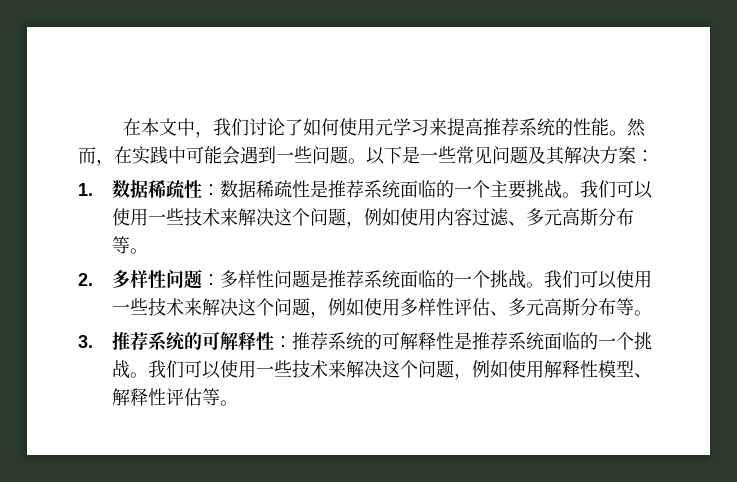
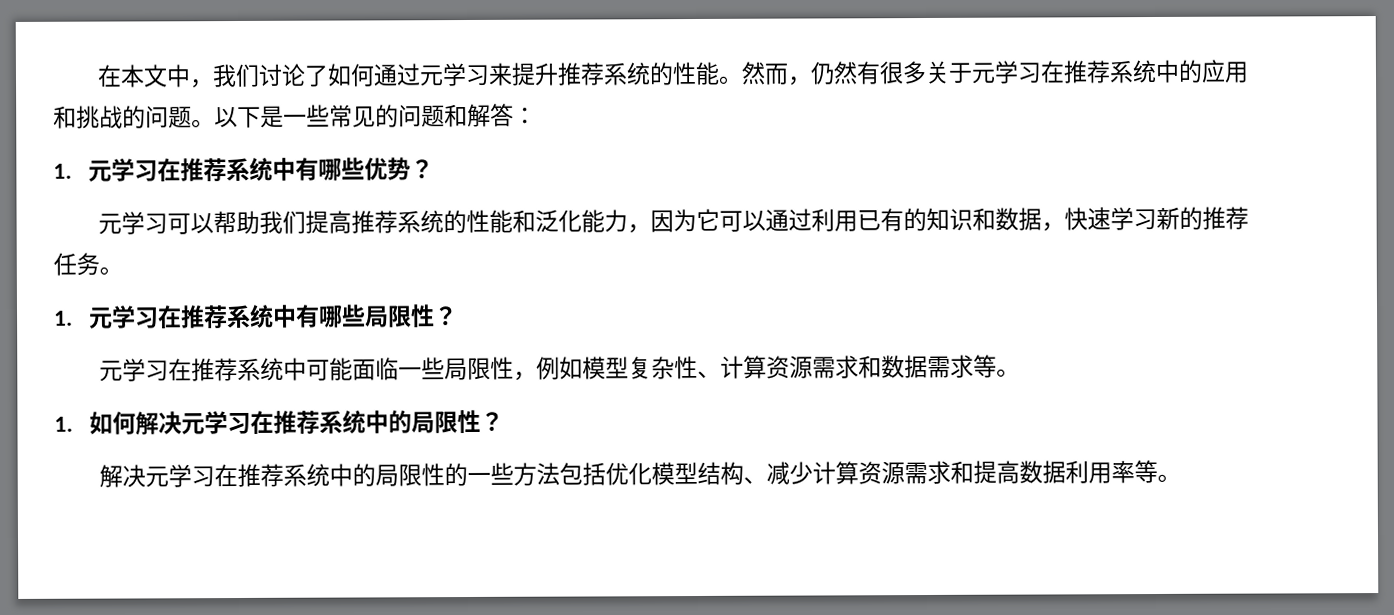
[338,118,375,136] 使用 -> [372,63,421,87] 通过
[464,118,483,136] 高 -> [533,62,559,86] 升
[114,146,312,165] 在实践中可能会遇到一些 -> [809,59,1249,85] [53,105,146,129] 仍然有很多关于元学习在推荐系统中的应用和挑战的
[492,146,654,165] [78,179,653,199] [111,208,634,228] [111,236,148,254] [78,269,652,289] [111,298,652,318] [78,331,652,351] [111,360,652,380] [111,388,202,406] 问题及其解决方案： // 1.数据稀疏性：数据稀疏性是推荐系统面临的一个主要挑战。我们可以使用一些技术来解决这个问题，例如使用内容过滤、多元高斯分布等。 // 2.多样性问题：多样性问题是推荐系统面临的一个挑战。我们可以使用一些技术来解决这个问题，例如使用多样性评估、多元高斯分布等。 // 3.推荐系统的可解释性：推荐系统的可解释性是推荐系统面临的一个挑战。我们可以使用一些技术来解决这个问题，例如使用解释性模型、解释性评估 -> [375,103,537,128] [53,157,434,183] [97,206,1249,235] [53,252,123,276] [54,304,458,330] [98,354,1020,382] [54,409,504,436] [98,460,1135,488] 的问题和解答： // 1.元学习在推荐系统中有哪些优势？ // 元学习可以帮助我们提高推荐系统的性能和泛化能力，因为它可以通过利用已有的知识和数据，快速学习新的推荐任务。 // 1.元学习在推荐系统中有哪些局限性？ // 元学习在推荐系统中可能面临一些局限性，例如模型复杂性、计算资源需求和数据需求等。 // 1.如何解决元学习在推荐系统中的局限性？ // 解决元学习在推荐系统中的局限性的一些方法包括优化模型结构、减少计算资源需求和提高数据利用率

